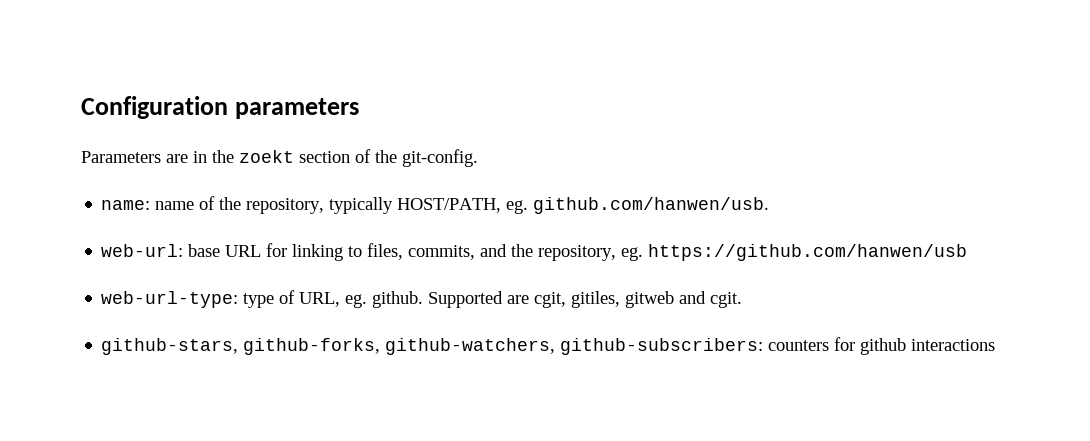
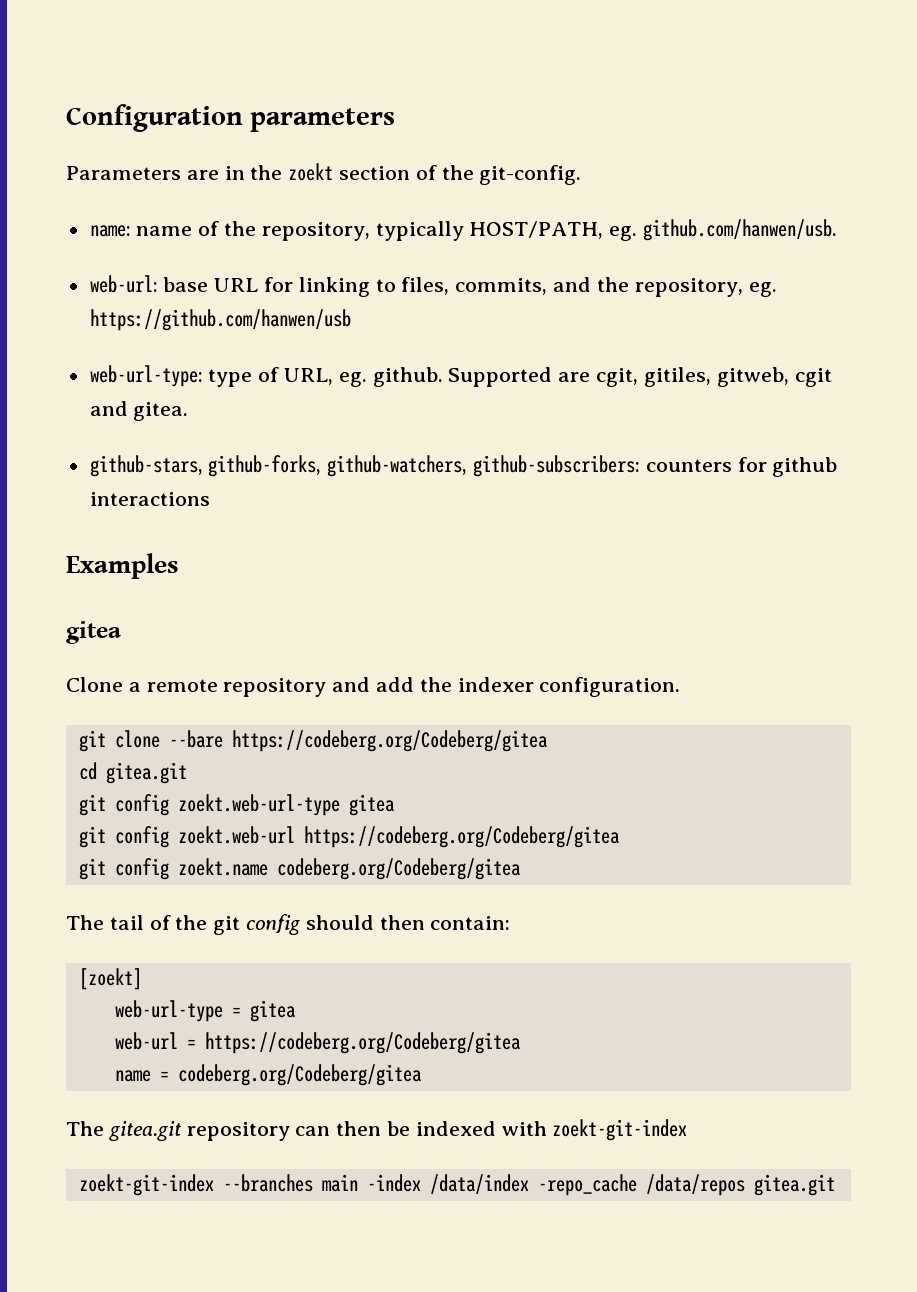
[625,291,743,308] gitweb and cgit. -> [716,367,832,387] [89,401,189,421] gitweb, cgit and gitea.
(996, 345) none -> [66,553,179,579] [66,621,121,644] [66,677,681,697] [78,730,548,752] [78,762,187,784] [78,794,395,816] [78,826,620,848] [78,858,521,880] [66,914,511,935] [78,968,142,990] [114,1000,296,1022] [114,1032,521,1054] [114,1064,422,1086] [66,1119,688,1141] [78,1174,835,1196] // Examples // gitea // Clone a remote repository and add the indexer configuration. // git clone --bare https://codeberg.org/Codeberg/gitea // cd gitea.git // git config zoekt.web-url-type gitea // git config zoekt.web-url https://codeberg.org/Codeberg/gitea // git config zoekt.name codeberg.org/Codeberg/gitea // The tail of the git config should then contain: // [zoekt] // web-url-type = gitea // web-url = https://codeberg.org/Codeberg/gitea // name = codeberg.org/Codeberg/gitea // The gitea.git repository can then be indexed with zoekt-git-index // zoekt-git-index --branches main -index /data/index -repo_cache /data/repos gitea.git

